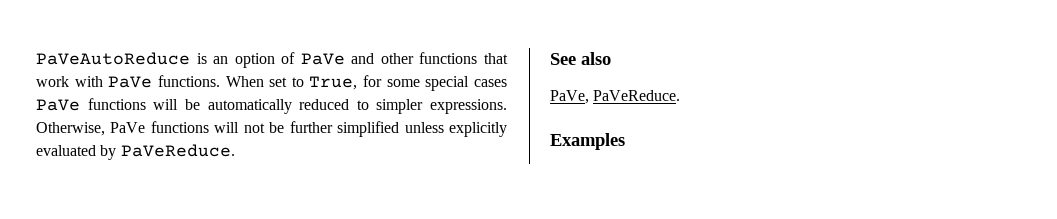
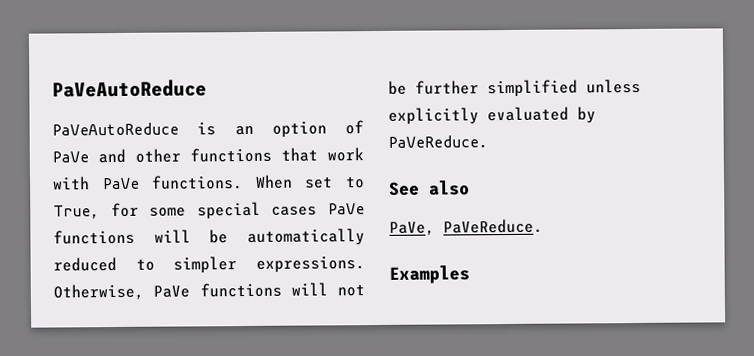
[36,52,190,65] PaVeAutoReduce -> [52,79,207,98] [52,122,179,136] PaVeAutoReduce // PaVeAutoReduce

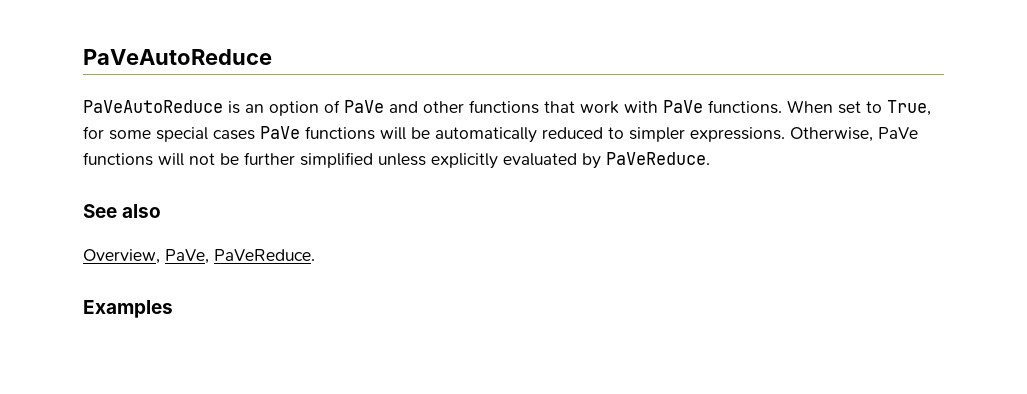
(470, 188) none -> [83,249,160,264] Overview,

